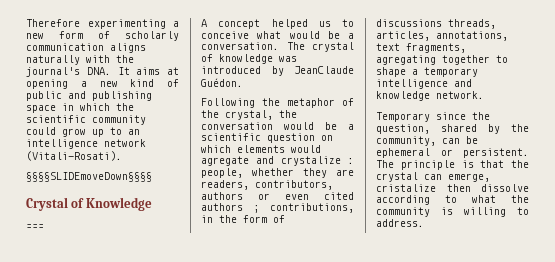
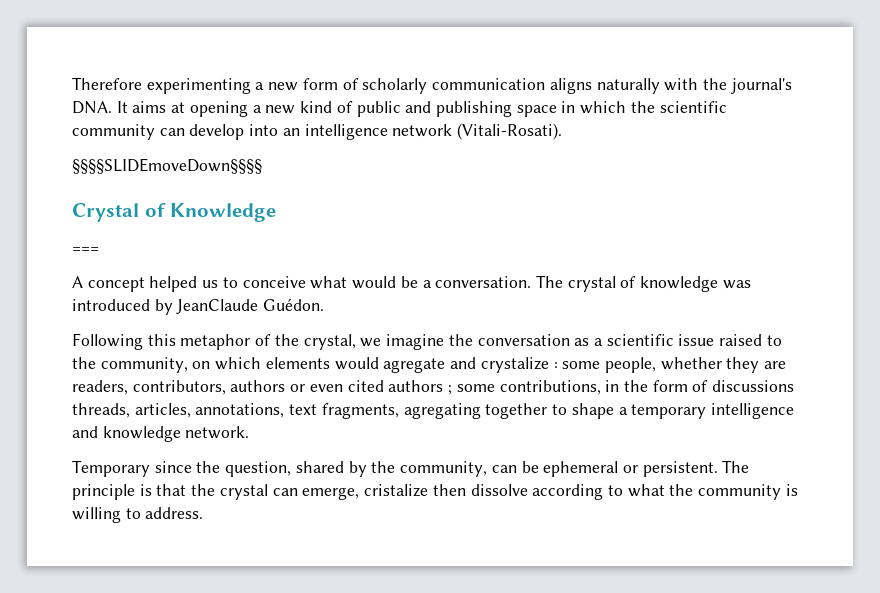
[26,127,122,137] could grow up to -> [159,124,279,140] can develop into
[262,98,280,106] the -> [147,334,176,346] this
[279,110,297,118] [201,122,354,130] [201,133,315,143] the conversation would be a scientific question -> [360,334,782,350] [72,357,188,373] we imagine the conversation as a scientific issue raised to the community,
(354, 161) none -> [562,361,601,369] some
(260, 209) none -> [456,384,495,392] some

